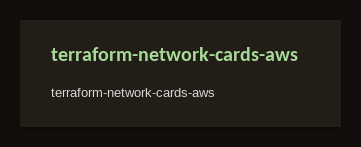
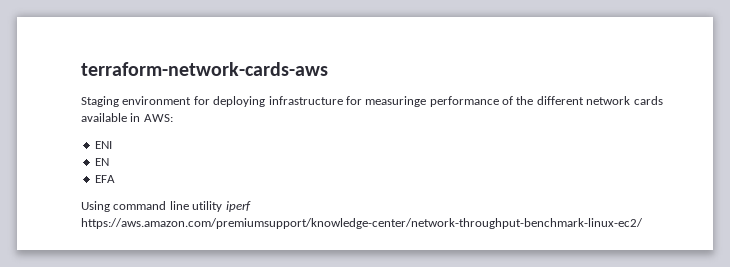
[51,88,215,97] terraform-network-cards-aws -> [81,96,663,107] [81,113,173,122] [94,141,112,149] [94,158,109,166] [94,175,115,183] [81,201,251,212] [81,218,643,229] Staging environment for deploying infrastructure for measuringe performance of the different network cards available in AWS: // ENI // EN // EFA // Using command line utility iperf https://aws.amazon.com/premiumsupport/knowledge-center/network-throughput-benchmark-linux-ec2/

